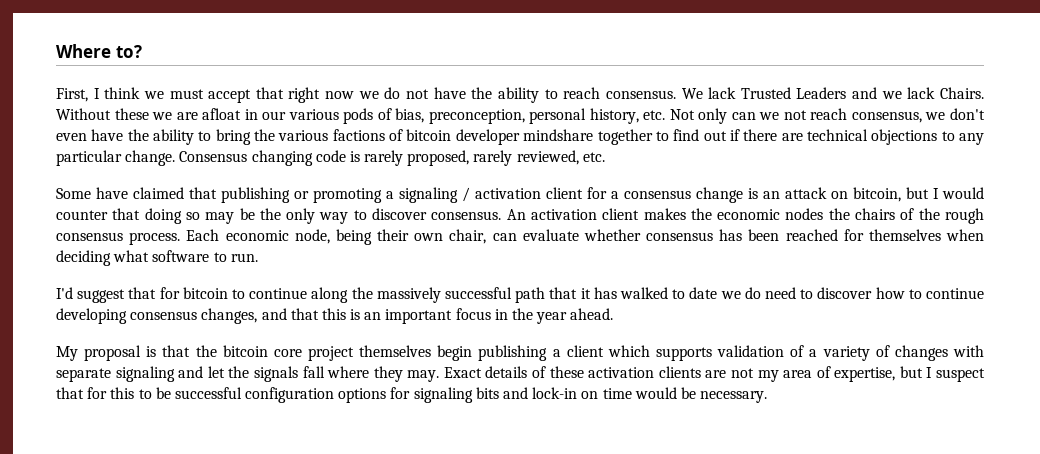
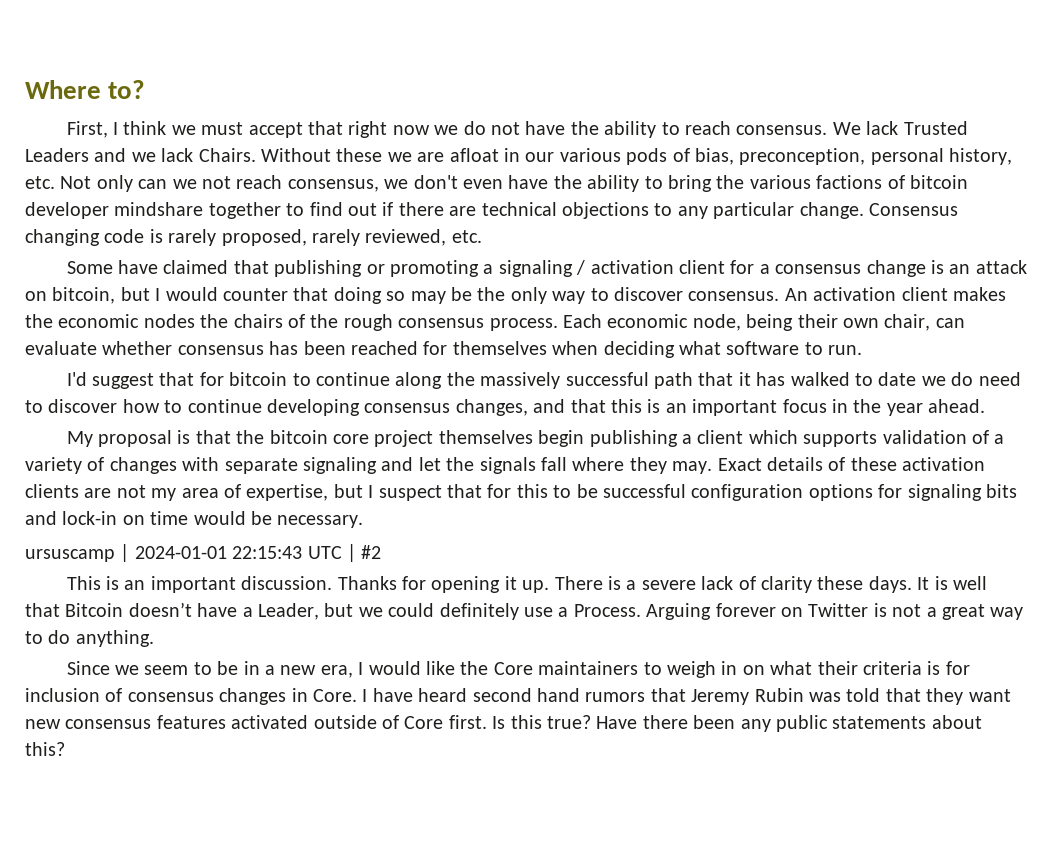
(768, 397) none -> [25,544,382,562] [66,576,987,593] [25,602,1024,620] [25,630,154,647] [66,661,970,678] [25,688,1011,705] [25,715,982,732] [25,742,65,756] // ursuscamp | 2024-01-01 22:15:43 UTC | #2 // This is an important discussion. Thanks for opening it up. There is a severe lack of clarity these days. It is well that Bitcoin doesn’t have a Leader, but we could definitely use a Process. Arguing forever on Twitter is not a great way to do anything. // Since we seem to be in a new era, I would like the Core maintainers to weigh in on what their criteria is for inclusion of consensus changes in Core. I have heard second hand rumors that Jeremy Rubin was told that they want new consensus features activated outside of Core first. Is this true? Have there been any public statements about this?

